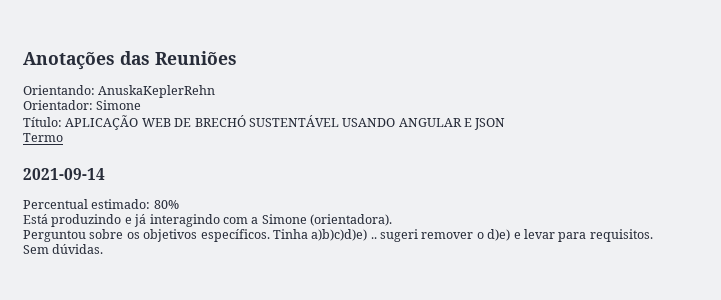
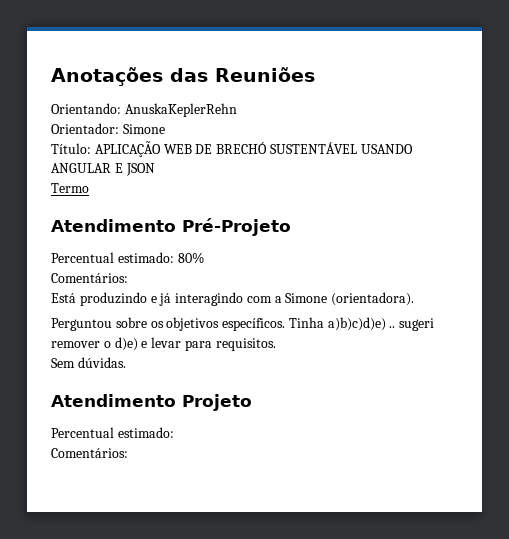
[23,168,105,180] 2021-09-14 -> [51,218,291,236] Atendimento Pré-Projeto
(179, 204) none -> [51,273,128,283] // Comentários:
(104, 249) none -> [51,394,252,411] [51,427,174,438] [51,448,128,458] // Atendimento Projeto // Percentual estimado: // Comentários:

